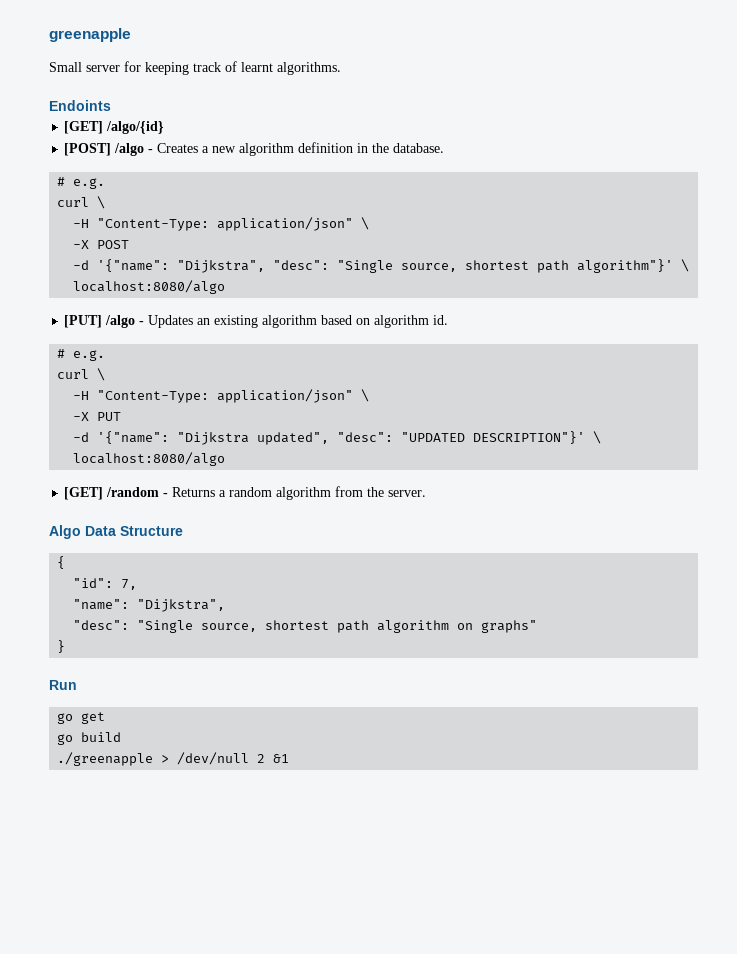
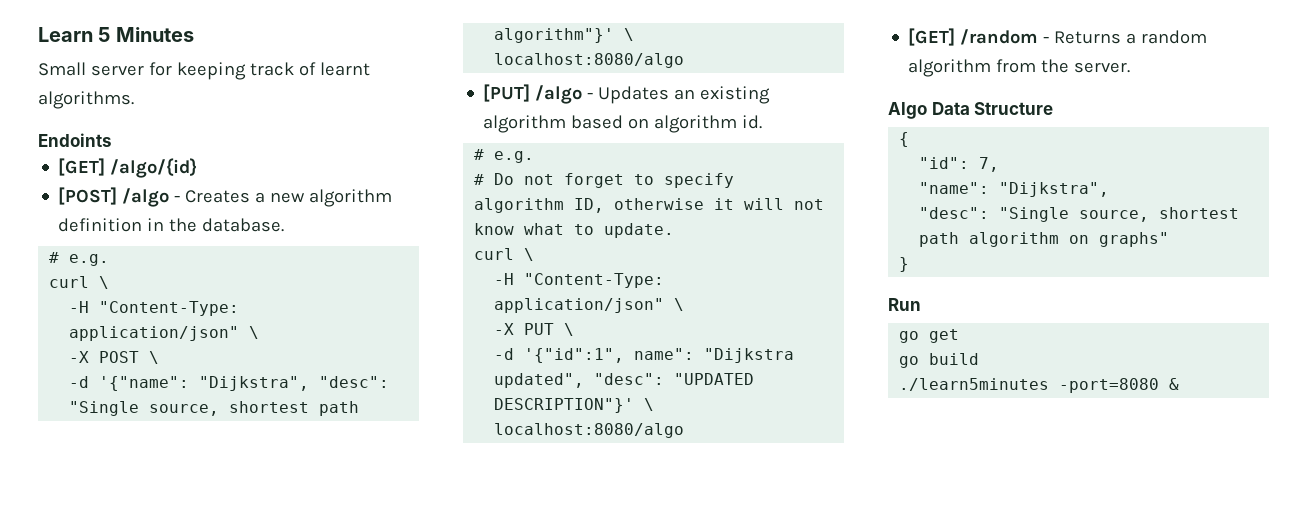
[49,28,131,42] greenapple -> [38,27,194,42] Learn 5 Minutes
(130, 244) none -> [149,351,160,364] \
(106, 355) none -> [474,173,735,188] [474,198,825,213] [474,223,675,238] // # Do not forget to specify algorithm ID, otherwise it will not know what to update.
[73,431,170,444] // -d '{"name": -> [564,323,575,336] [494,348,695,363] \ // -d '{"id":1", name":
[57,752,290,766] ./greenapple > /dev/null 2 &1 -> [899,378,1180,393] ./learn5minutes -port=8080 &

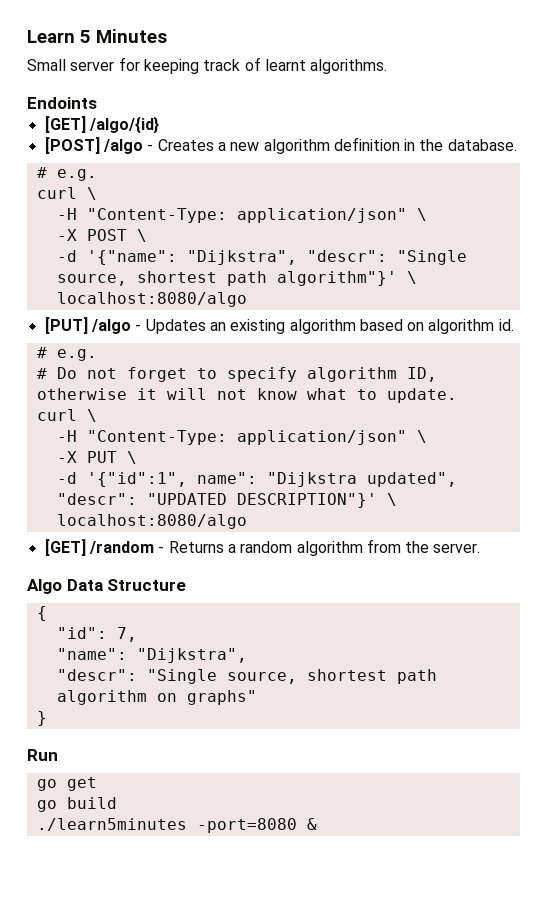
[319,376,390,388] "desc": -> [306,250,387,262] "descr":
[594,373,665,385] "desc": -> [56,493,137,505] "descr":
[919,207,990,219] "desc": -> [56,669,137,681] "descr":

